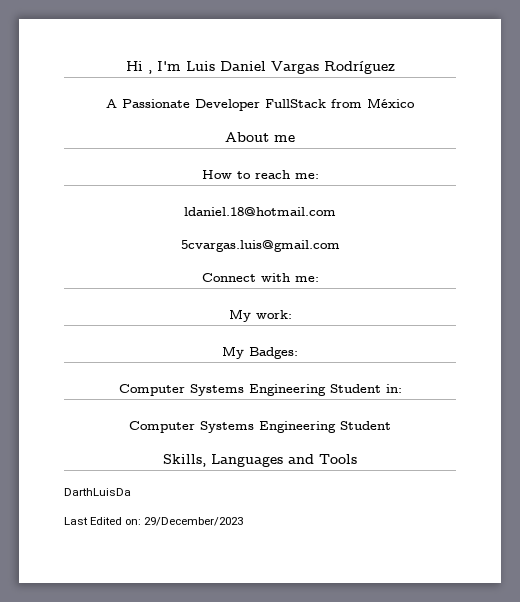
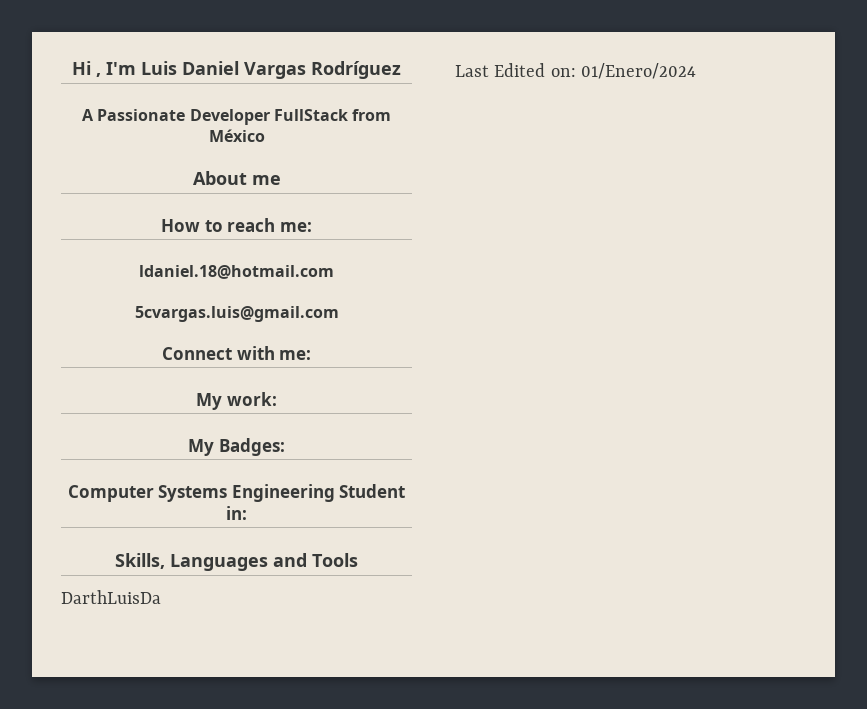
[129,421,391,433] // Computer Systems Engineering Student -> (247, 513) none
[144,517,244,526] 29/December/2023 -> [580,63,696,79] 01/Enero/2024

